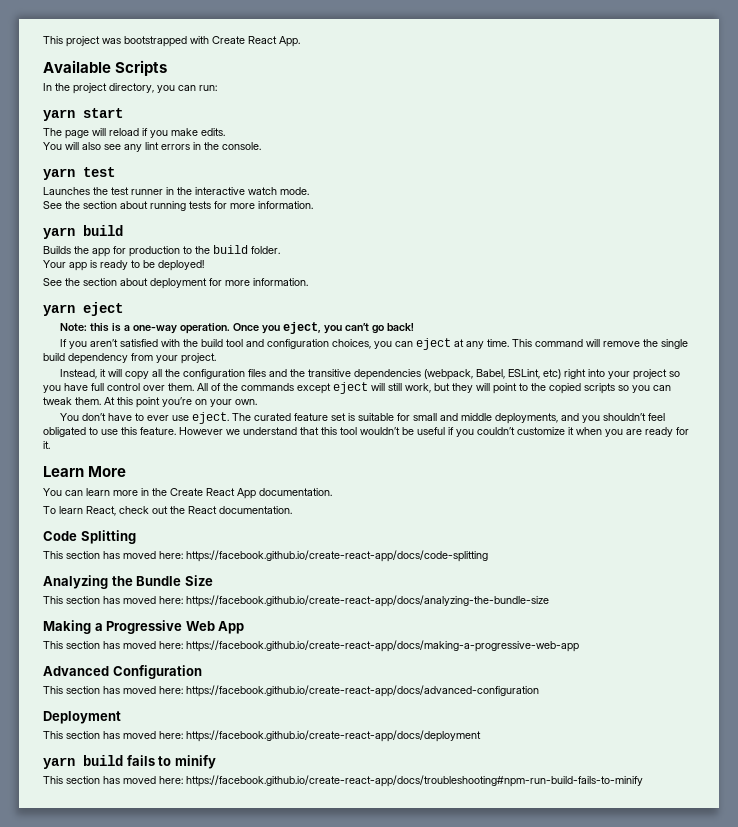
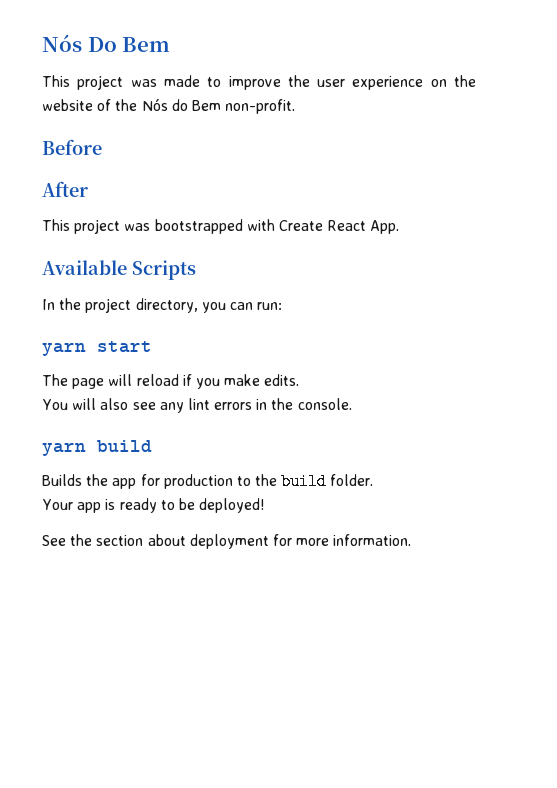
(43, 40) none -> [42,34,171,52] [42,75,477,90] [42,98,296,114] [42,139,102,155] [42,181,88,197] Nós Do Bem // This project was made to improve the user experience on the website of the Nós do Bem non-profit. // Before // After //
[43,167,115,180] [43,187,309,195] [43,201,313,211] // yarn test // Launches the test runner in the interactive watch mode. // See the section about running tests for more information. -> (352, 404) none
[43,302,123,316] [59,322,414,334] [59,338,688,350] [43,353,216,364] [59,369,680,380] [43,382,671,394] [43,397,257,408] [59,412,665,424] [43,427,689,437] [43,441,50,449] [43,466,127,477] [43,488,332,499] [43,506,292,516] [43,530,136,544] [43,550,488,562] [43,575,213,589] [43,595,549,607] [43,620,245,634] [43,640,579,652] [43,665,202,679] [43,685,539,697] [43,711,121,724] [43,730,481,742] [43,755,216,769] [43,775,643,787] // yarn eject // Note: this is a one-way operation. Once you eject, you can’t go back! // If you aren’t satisfied with the build tool and configuration choices, you can eject at any time. This command will remove the single build dependency from your project. // Instead, it will copy all the configuration files and the transitive dependencies (webpack, Babel, ESLint, etc) right into your project so you have full control over them. All of the commands except eject will still work, but they will point to the copied scripts so you can tweak them. At this point you’re on your own. // You don’t have to ever use eject. The curated feature set is suitable for small and middle deployments, and you shouldn’t feel obligated to use this feature. However we understand that this tool wouldn’t be useful if you couldn’t customize it when you are ready for it. // Learn More // You can learn more in the Create React App documentation. // To learn React, check out the React documentation. // Code Splitting // This section has moved here: https://facebook.github.io/create-react-app/docs/code-splitting // Analyzing the Bundle Size // This section has moved here: https://facebook.github.io/create-react-app/docs/analyzing-the-bundle-size // Making a Progressive Web App // This section has moved here: https://facebook.github.io/create-react-app/docs/making-a-progressive-web-app // Advanced Configuration // This section has moved here: https://facebook.github.io/create-react-app/docs/advanced-configuration // Deployment // This section has moved here: https://facebook.github.io/create-react-app/docs/deployment // yarn build fails to minify // This section has moved here: https://facebook.github.io/create-react-app/docs/troubleshooting#npm-run-build-fails-to-minify -> (412, 540) none

